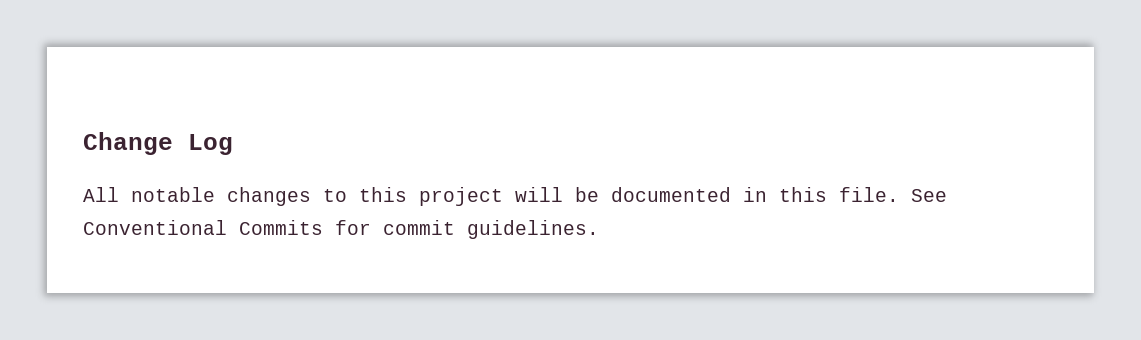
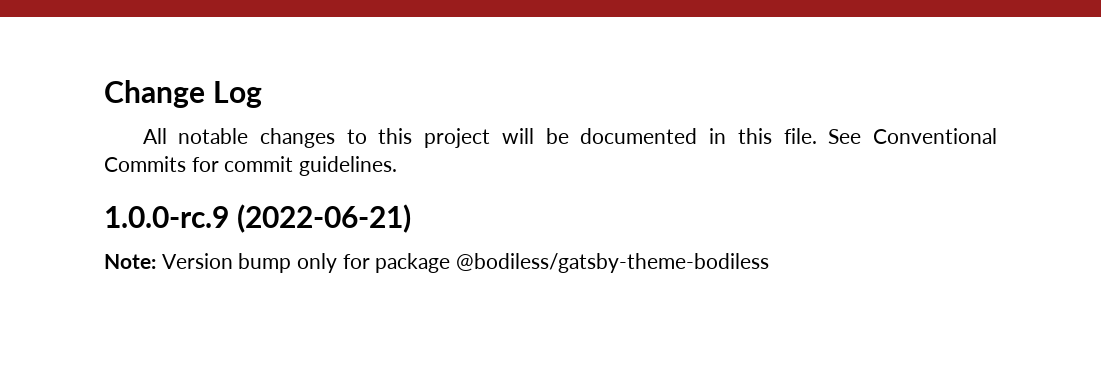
(599, 229) none -> [104,204,411,233] [104,253,770,273] // 1.0.0-rc.9 (2022-06-21) // Note: Version bump only for package @bodiless/gatsby-theme-bodiless

